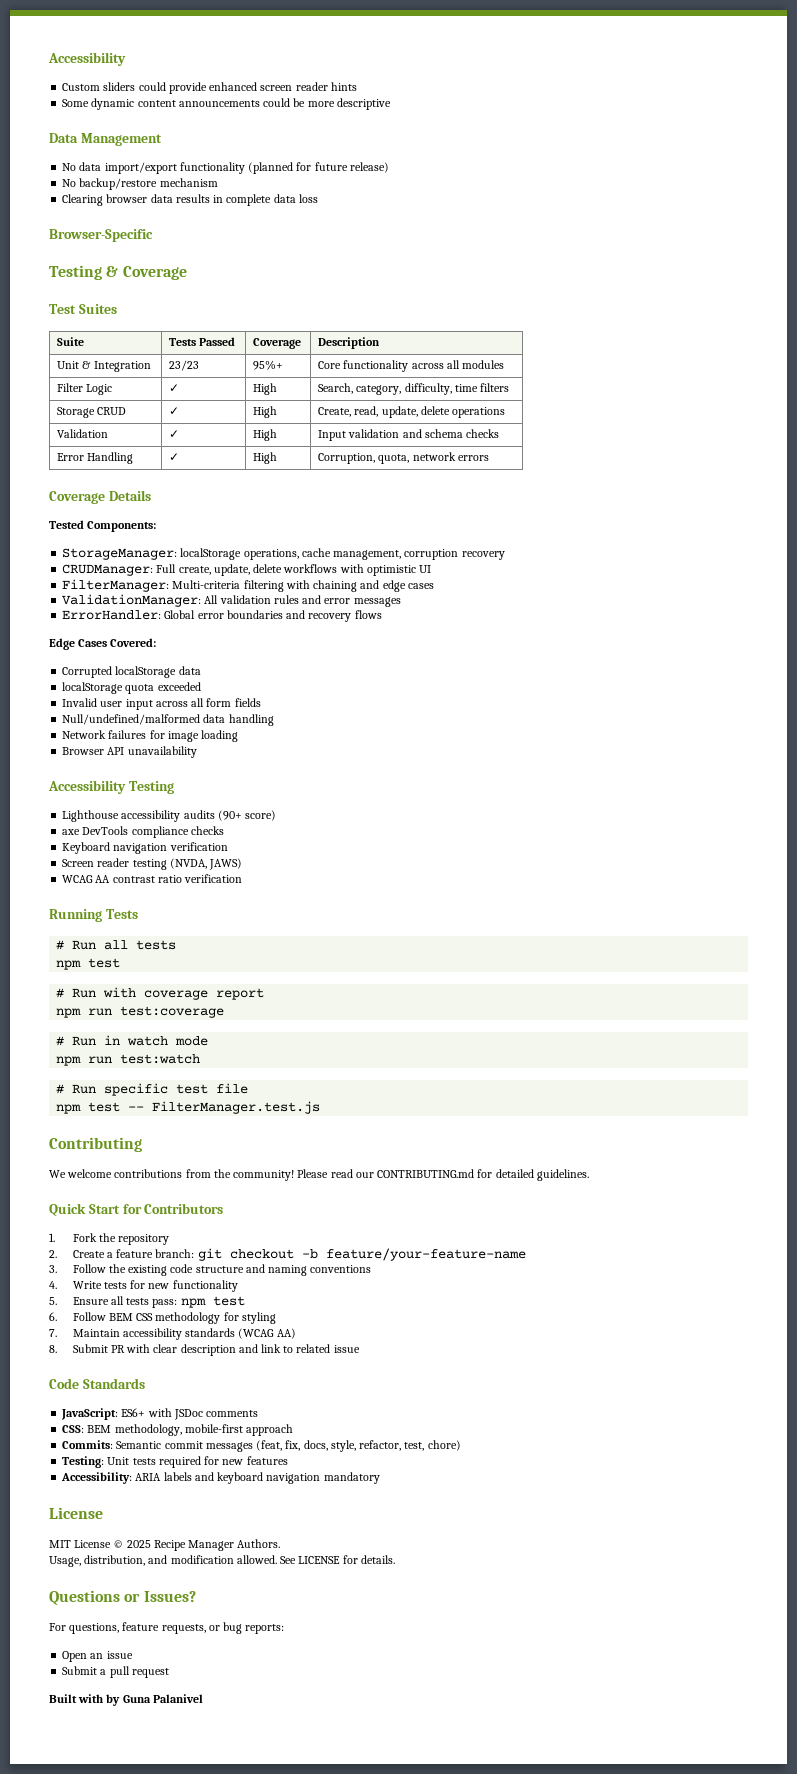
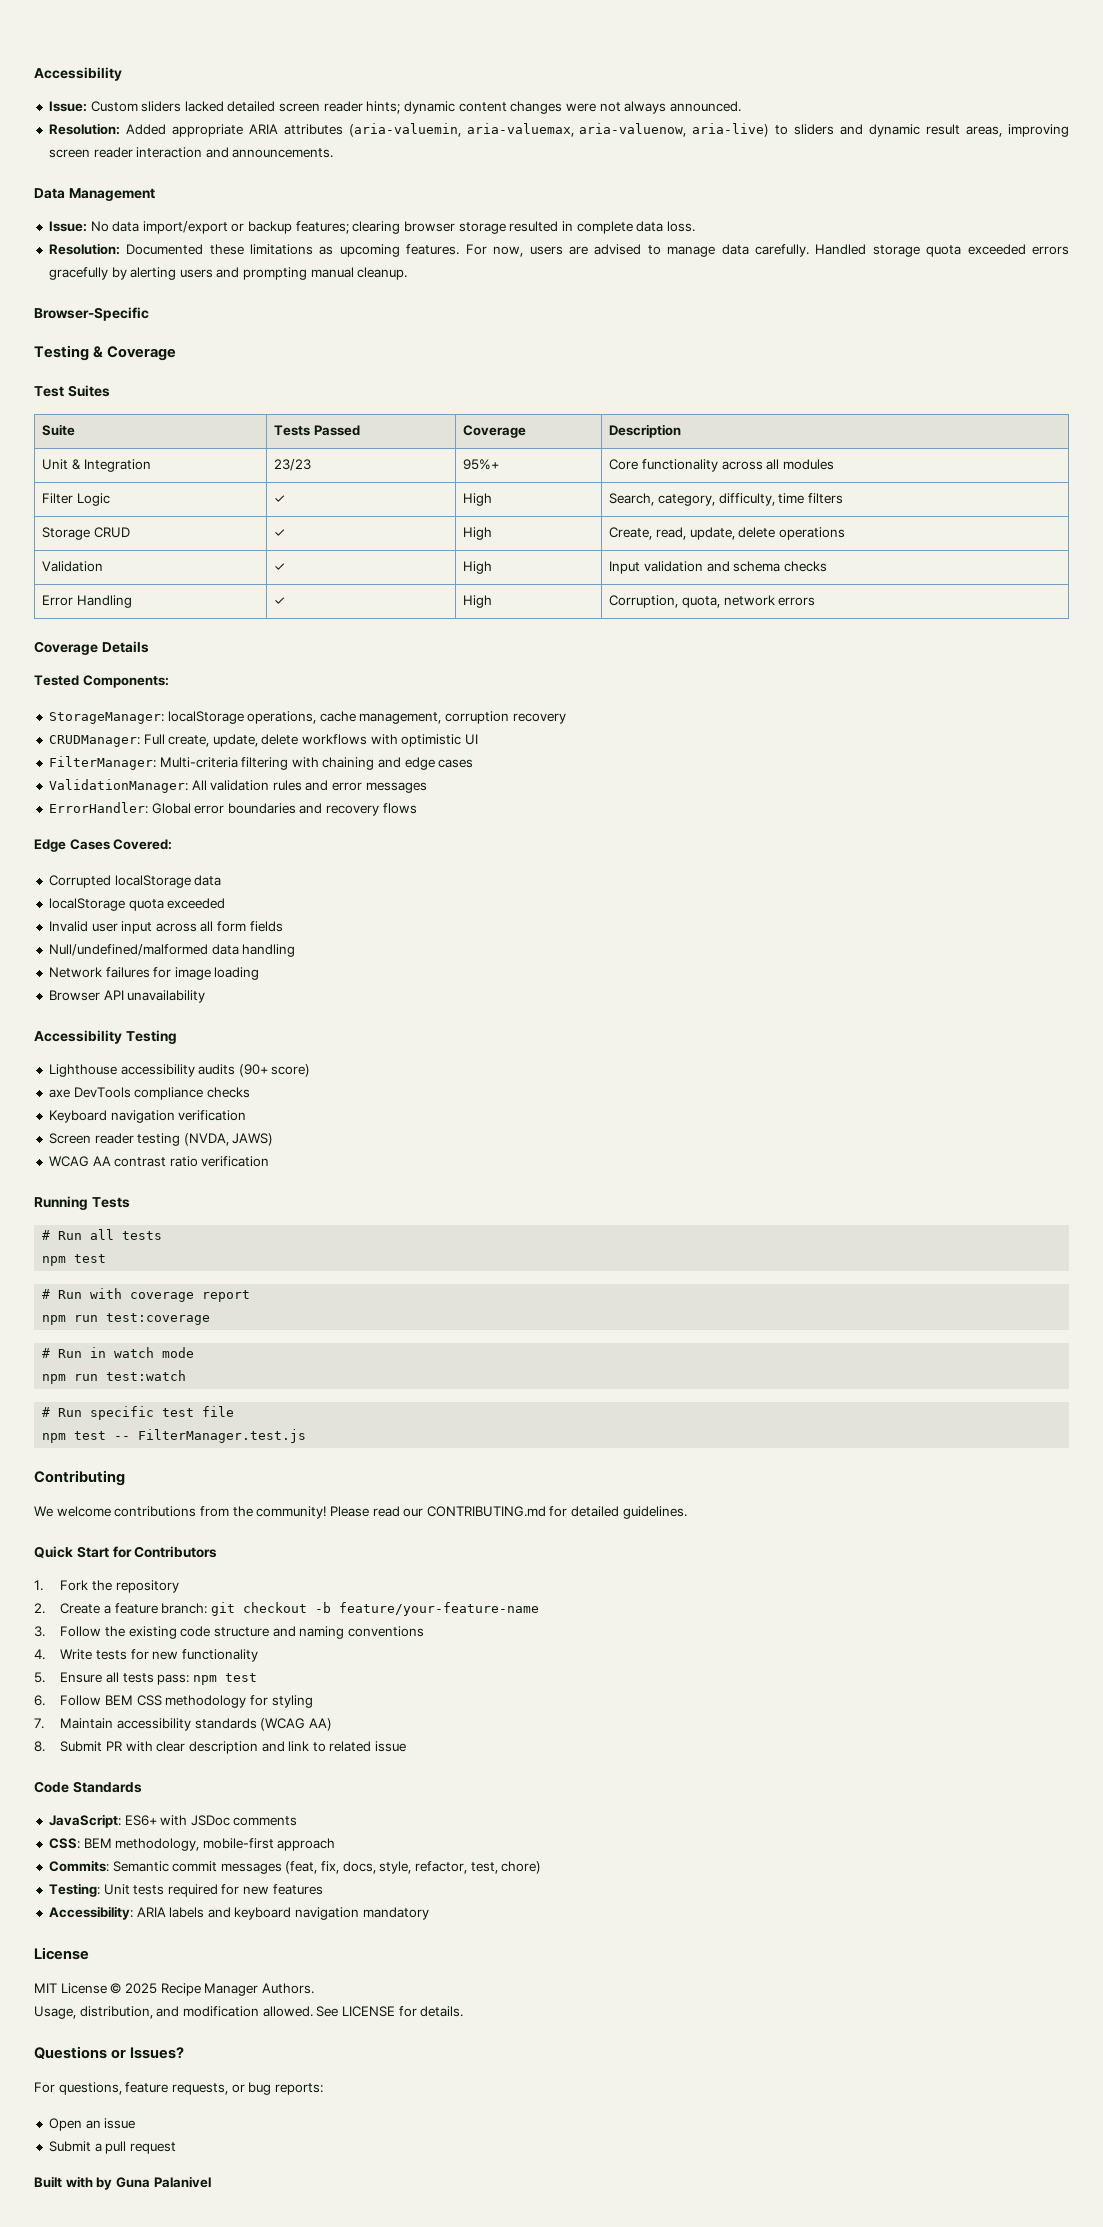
(126, 59) none -> [48,101,87,112] Issue:
[138,82,357,94] [62,98,391,110] could provide enhanced screen reader hints // Some dynamic content announcements could be more descriptive -> [184,101,741,114] [48,123,1070,137] [48,147,334,158] lacked detailed screen reader hints; dynamic content changes were not always announced. // Resolution: Added appropriate ARIA attributes (aria-valuemin, aria-valuemax, aria-valuenow, aria-live) to sliders and dynamic result areas, improving screen reader interaction and announcements.
(162, 139) none -> [48,221,87,232] Issue:
[179,162,389,174] [62,178,218,190] [62,194,318,206] functionality (planned for future release) // No backup/restore mechanism // Clearing browser data results in complete data loss -> [231,221,695,234] [48,243,1070,257] [48,267,408,280] or backup features; clearing browser storage resulted in complete data loss. // Resolution: Documented these limitations as upcoming features. For now, users are advised to manage data carefully. Handled storage quota exceeded errors gracefully by alerting users and prompting manual cleanup.

